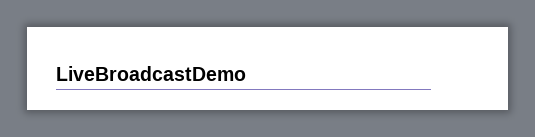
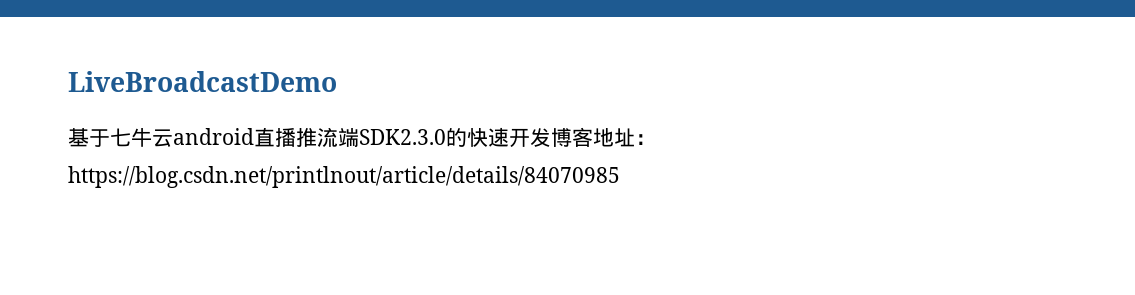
(246, 73) none -> [68,127,656,148] [68,166,620,188] // 基于七牛云android直播推流端SDK2.3.0的快速开发博客地址：https://blog.csdn.net/printlnout/article/details/84070985

